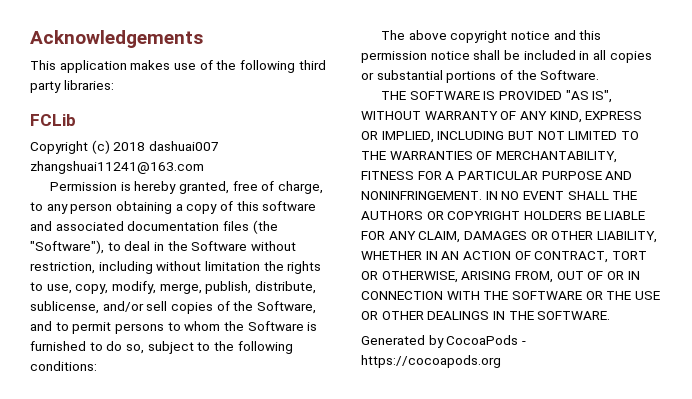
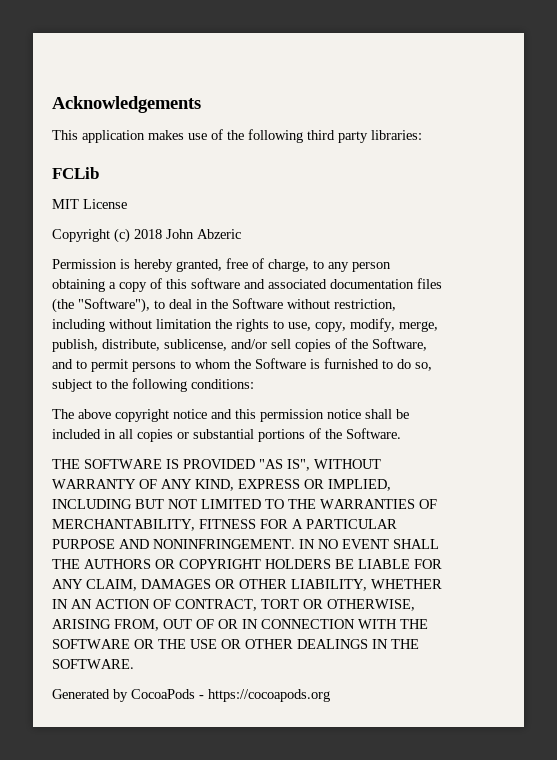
(76, 120) none -> [52,199,127,209] // MIT License
[148,141,219,151] [30,161,204,174] dashuai007 zhangshuai11241@163.com -> [166,229,241,239] John Abzeric

